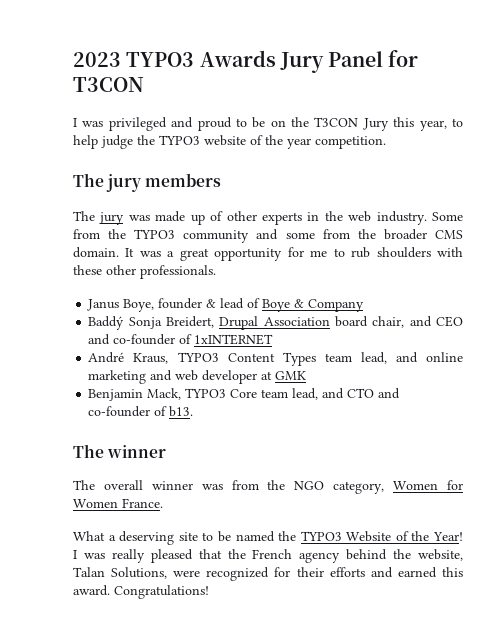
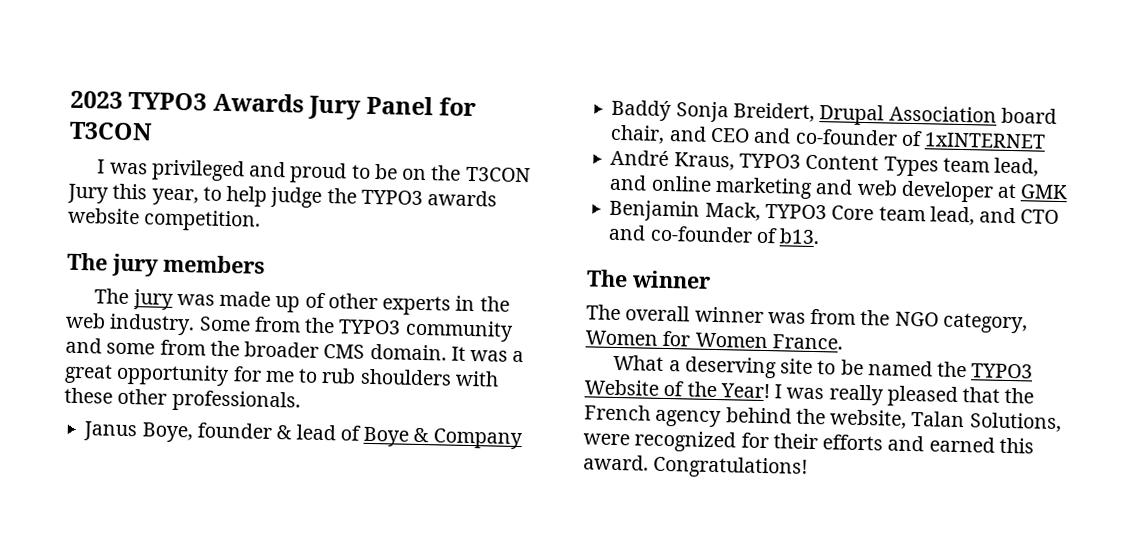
[204,135,311,149] website of the year -> [427,190,498,207] [68,207,140,225] awards website

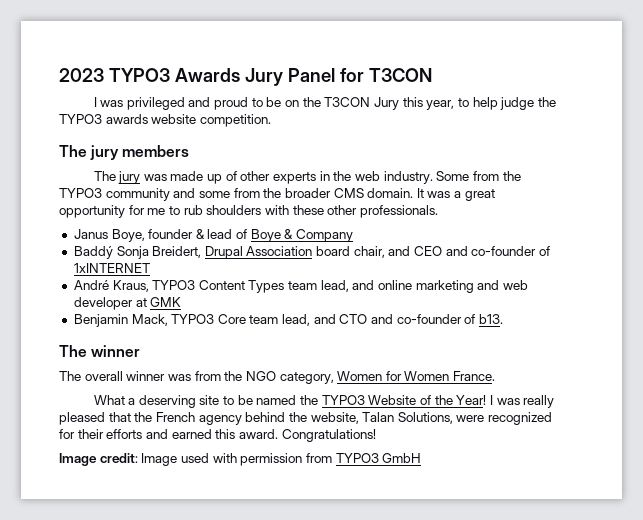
(809, 467) none -> [59,453,422,466] // Image credit: Image used with permission from TYPO3 GmbH

